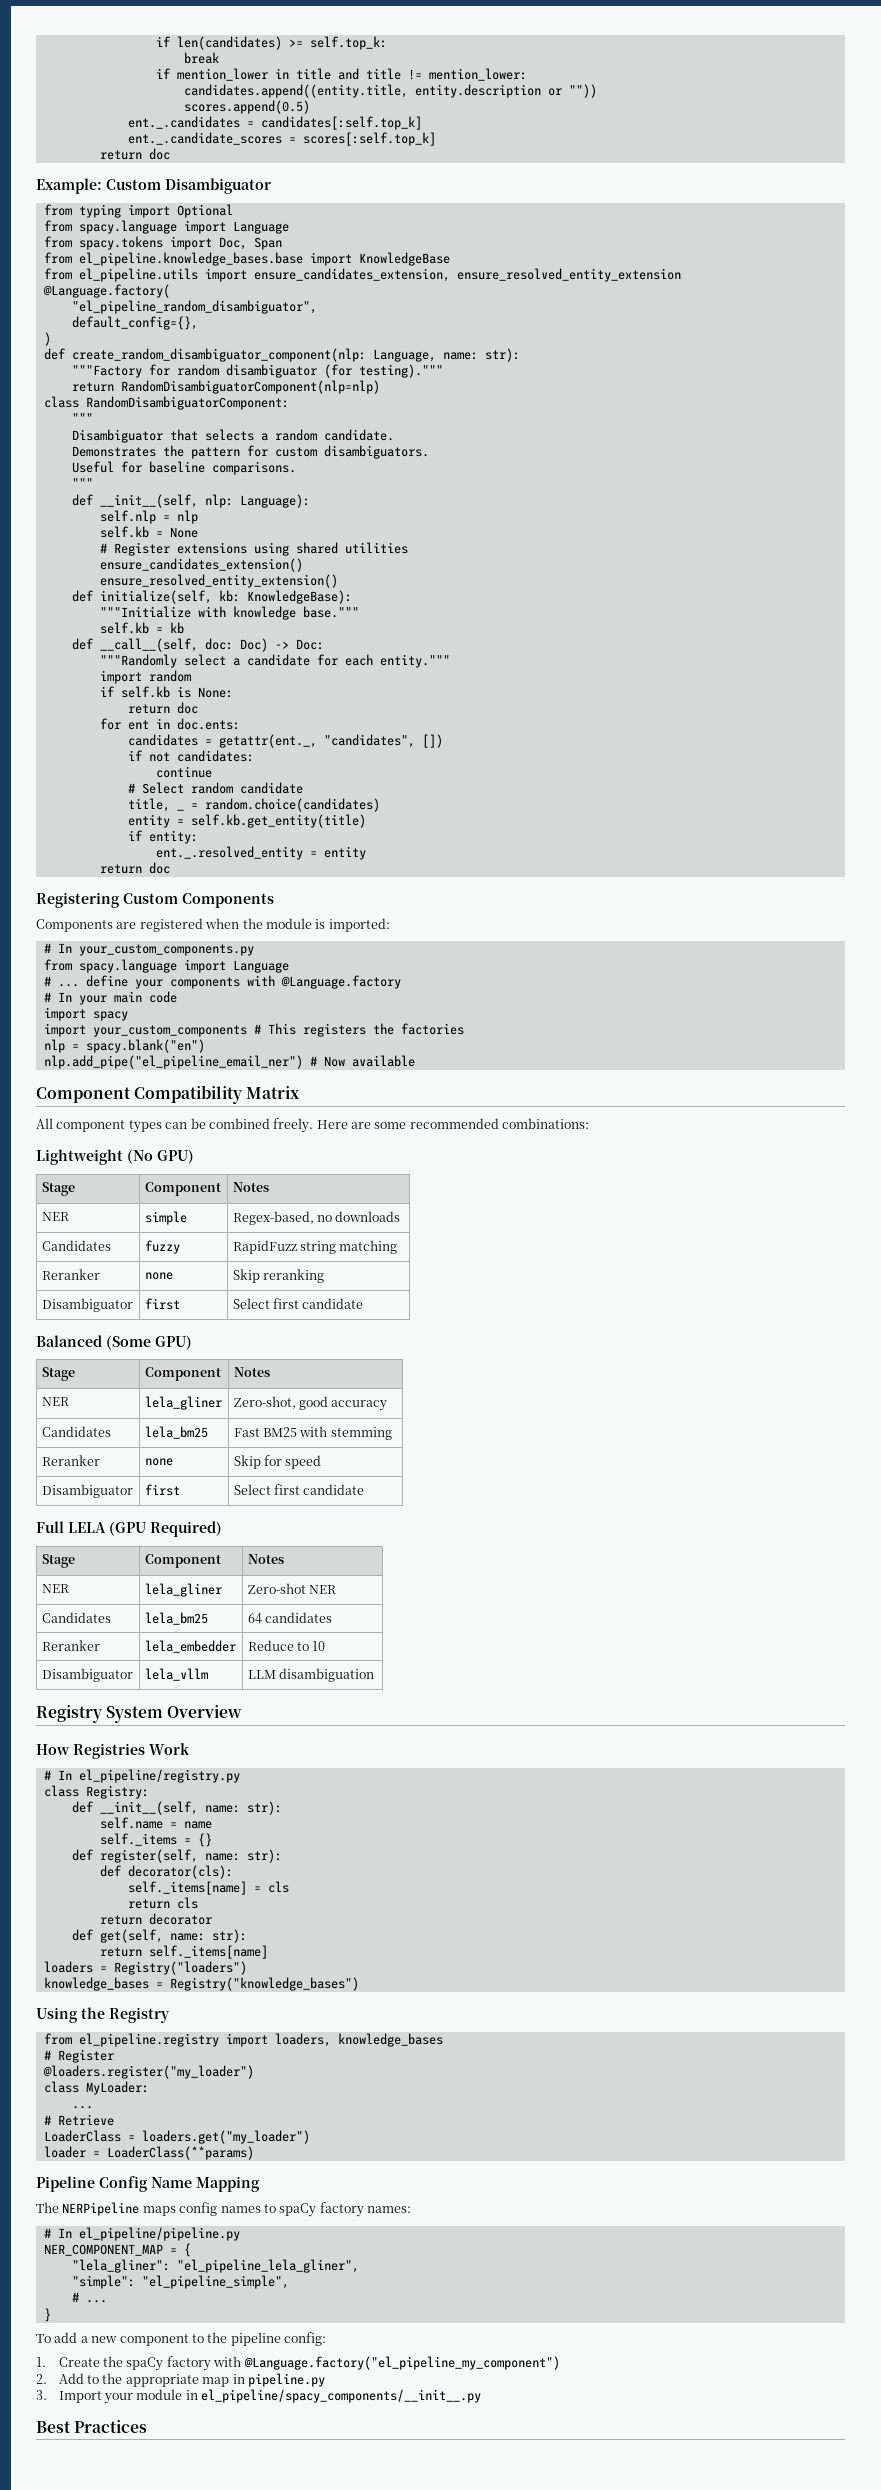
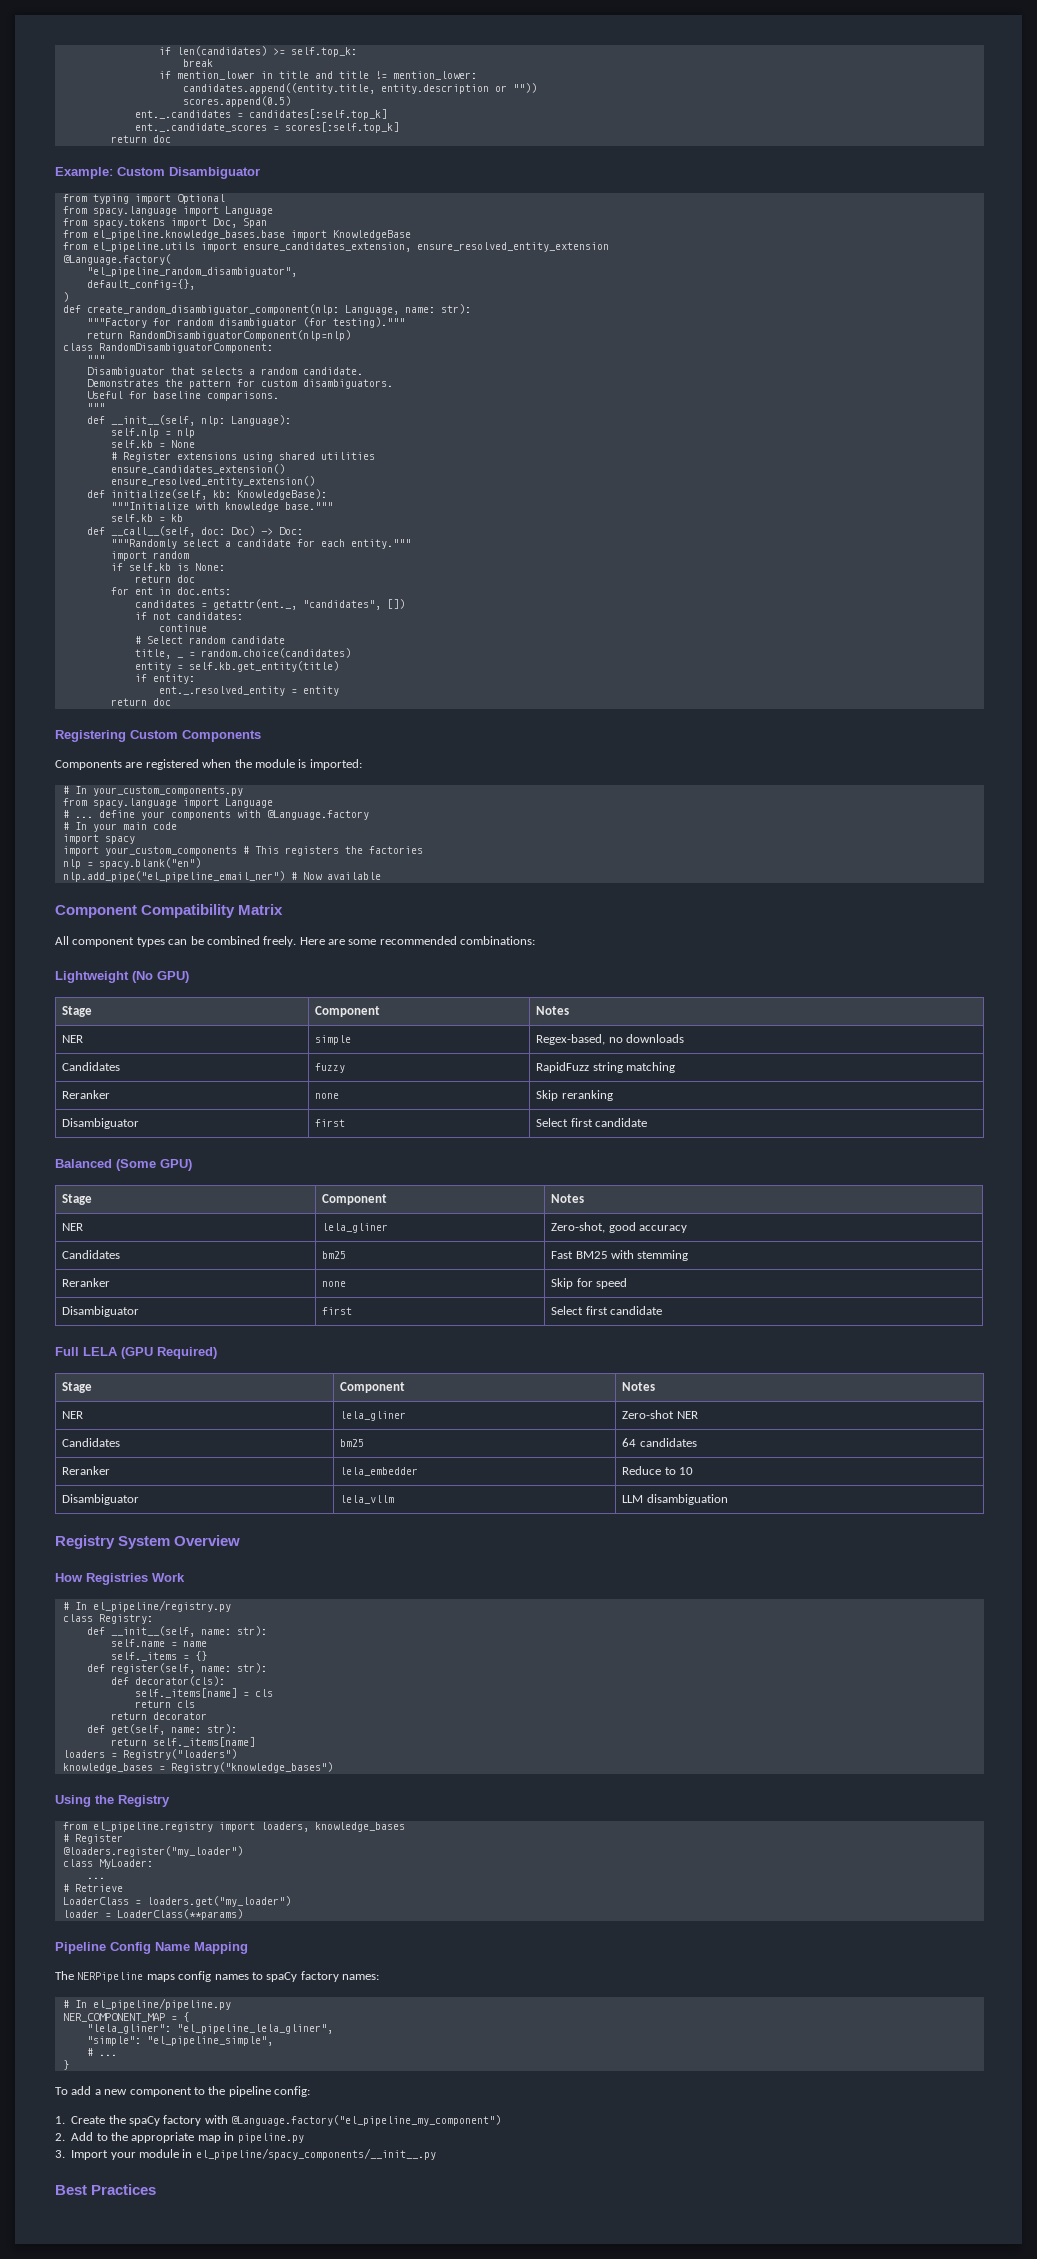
[144,1426,208,1439] lela_bm25 -> [322,1251,347,1259] bm25
[144,1612,208,1625] lela_bm25 -> [340,1439,365,1447] bm25

